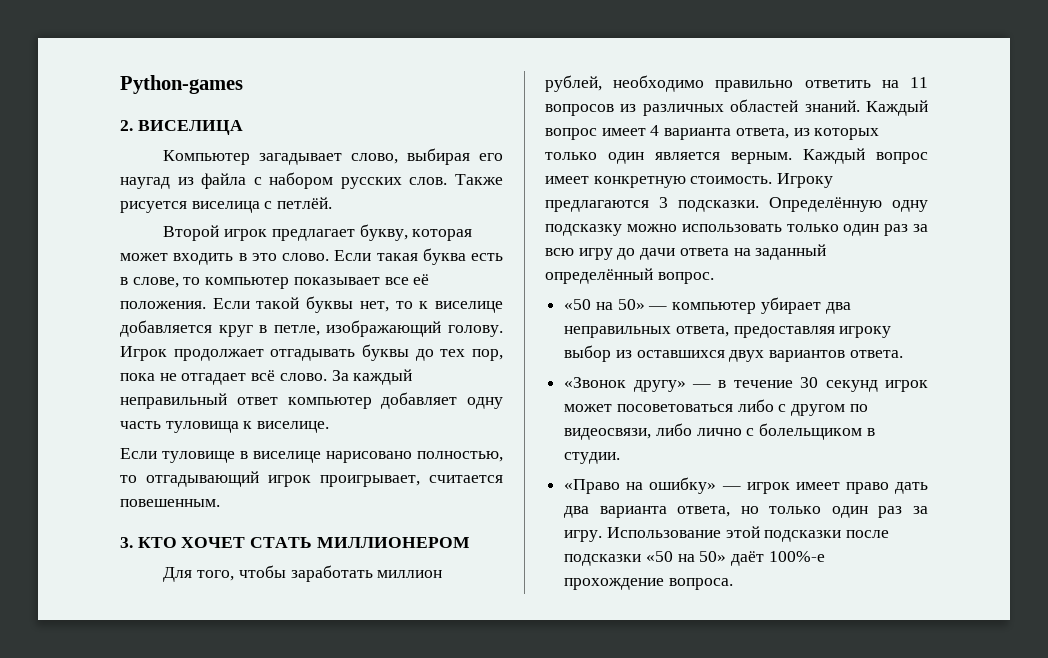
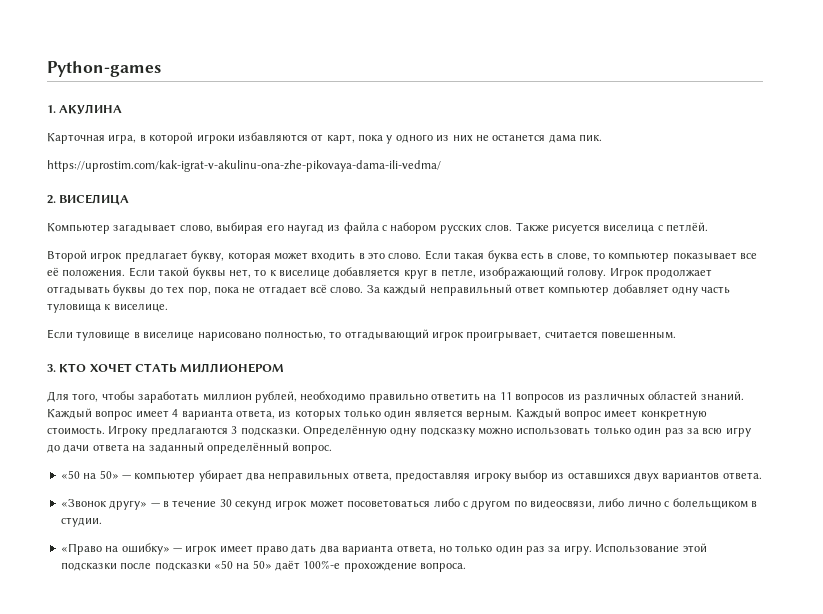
(243, 84) none -> [47,104,123,114] [47,132,602,144] [47,160,441,172] // 1. АКУЛИНА // Карточная игра, в которой игроки избавляются от карт, пока у одного из них не останется дама пик. // https://uprostim.com/kak-igrat-v-akulinu-ona-zhe-pikovaya-dama-ili-vedma/

